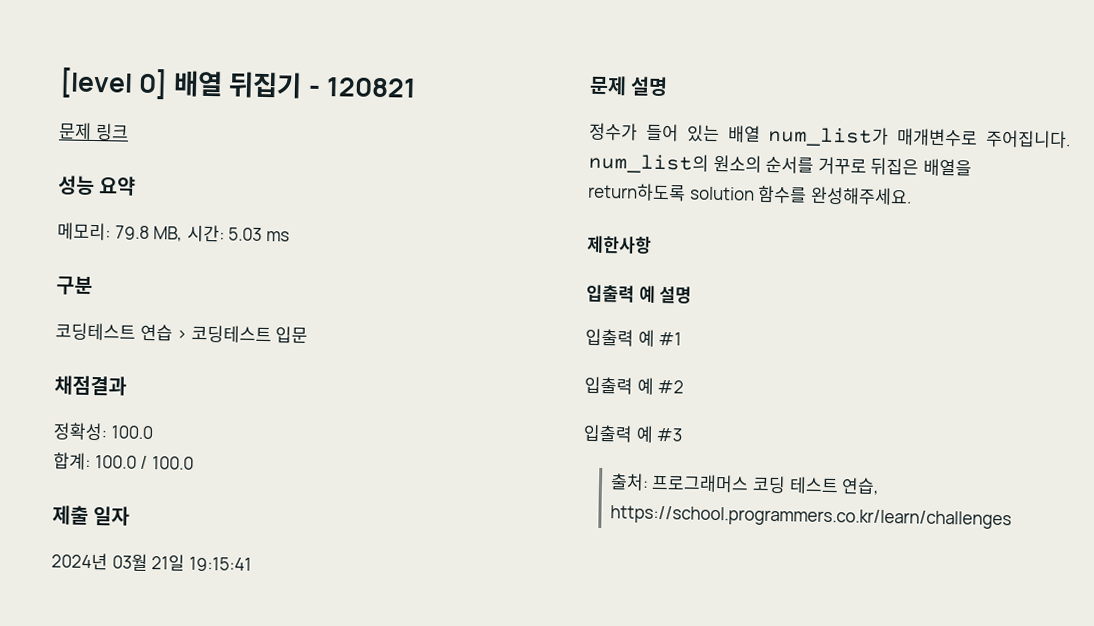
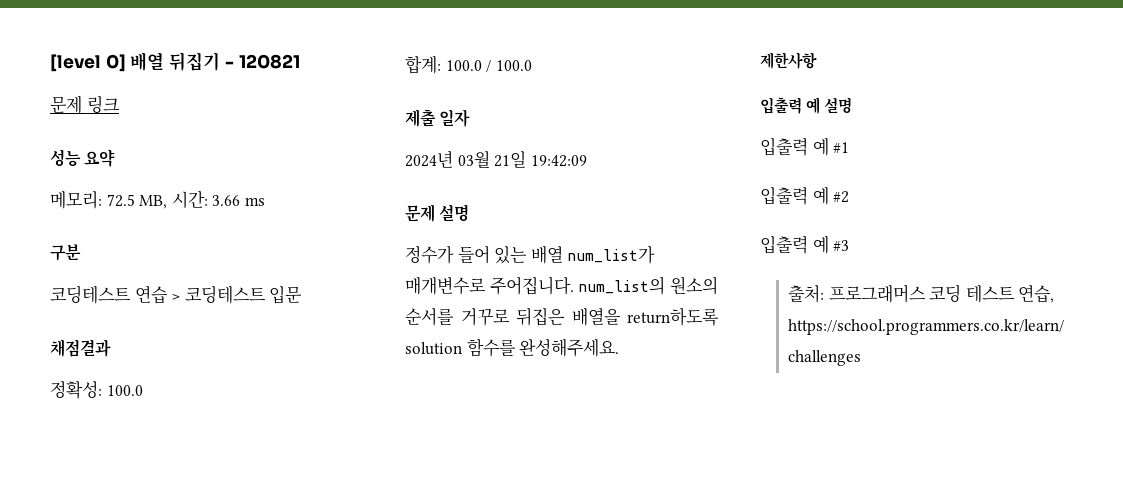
[114,225,150,240] 79.8 -> [106,194,135,207] 72.5
[228,227,263,241] 5.03 -> [212,195,241,206] 3.66
[188,556,252,572] 19:15:41 -> [530,155,587,167] 19:42:09

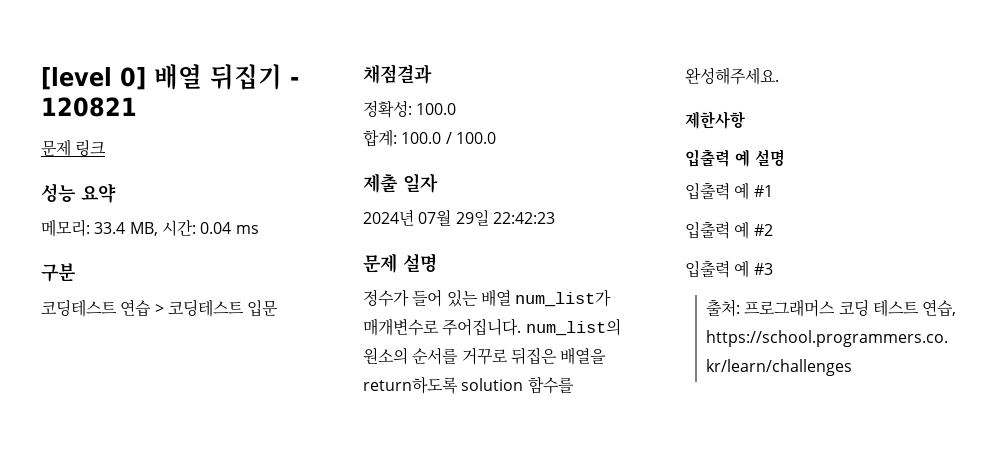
[106,194,135,207] 72.5 -> [94,222,126,234] 33.4
[212,195,241,206] 3.66 -> [200,222,232,234] 0.04
[457,151,587,168] 03월 21일 19:42:09 -> [418,209,555,226] 07월 29일 22:42:23

